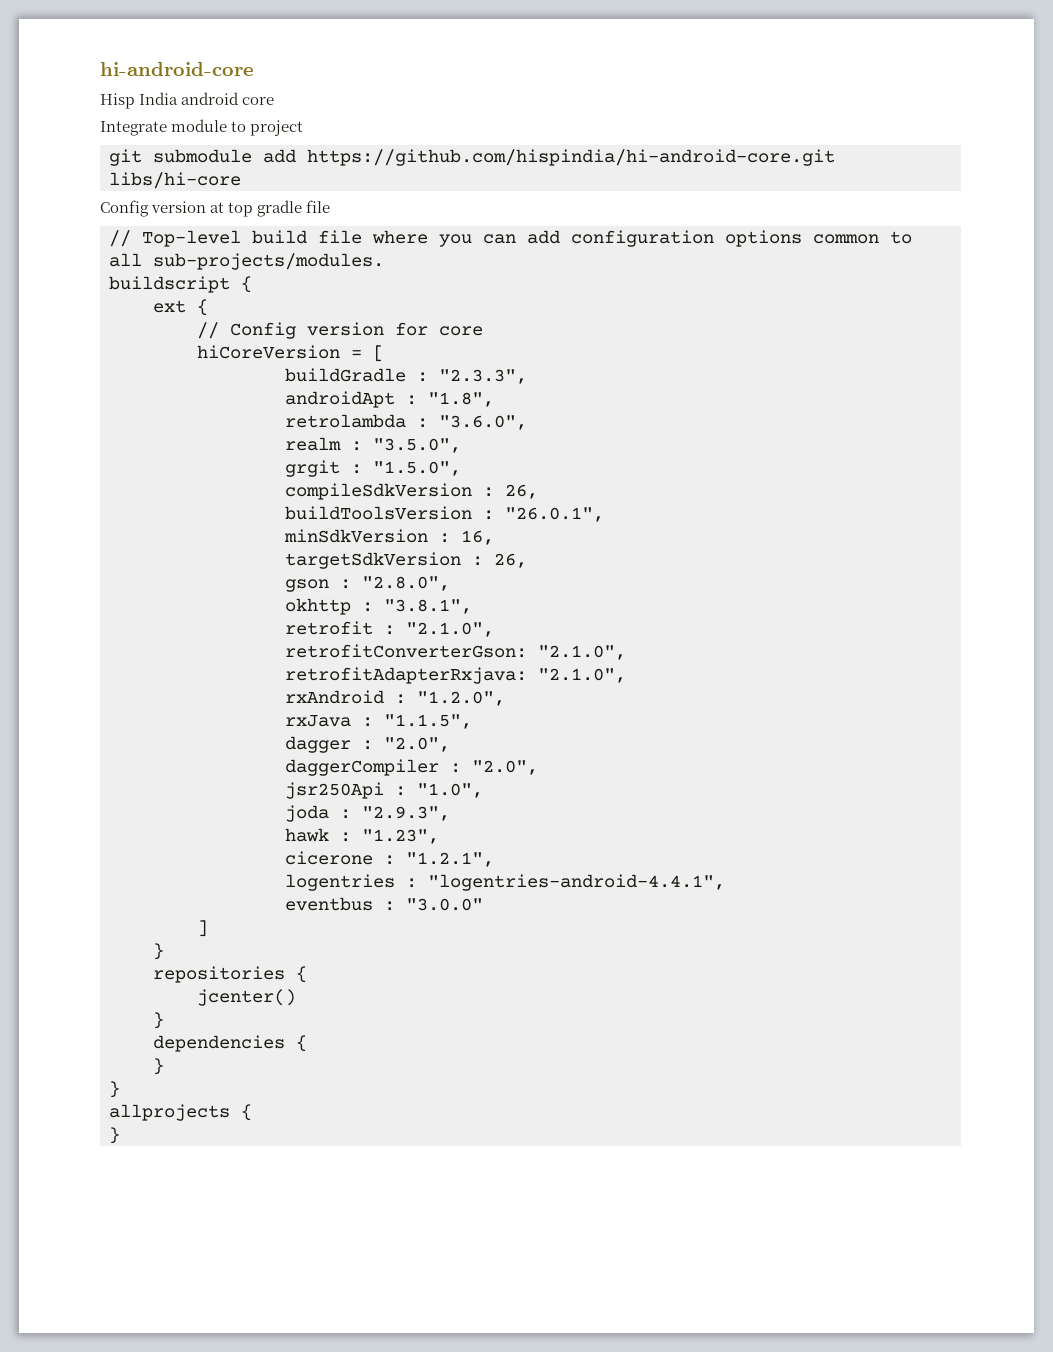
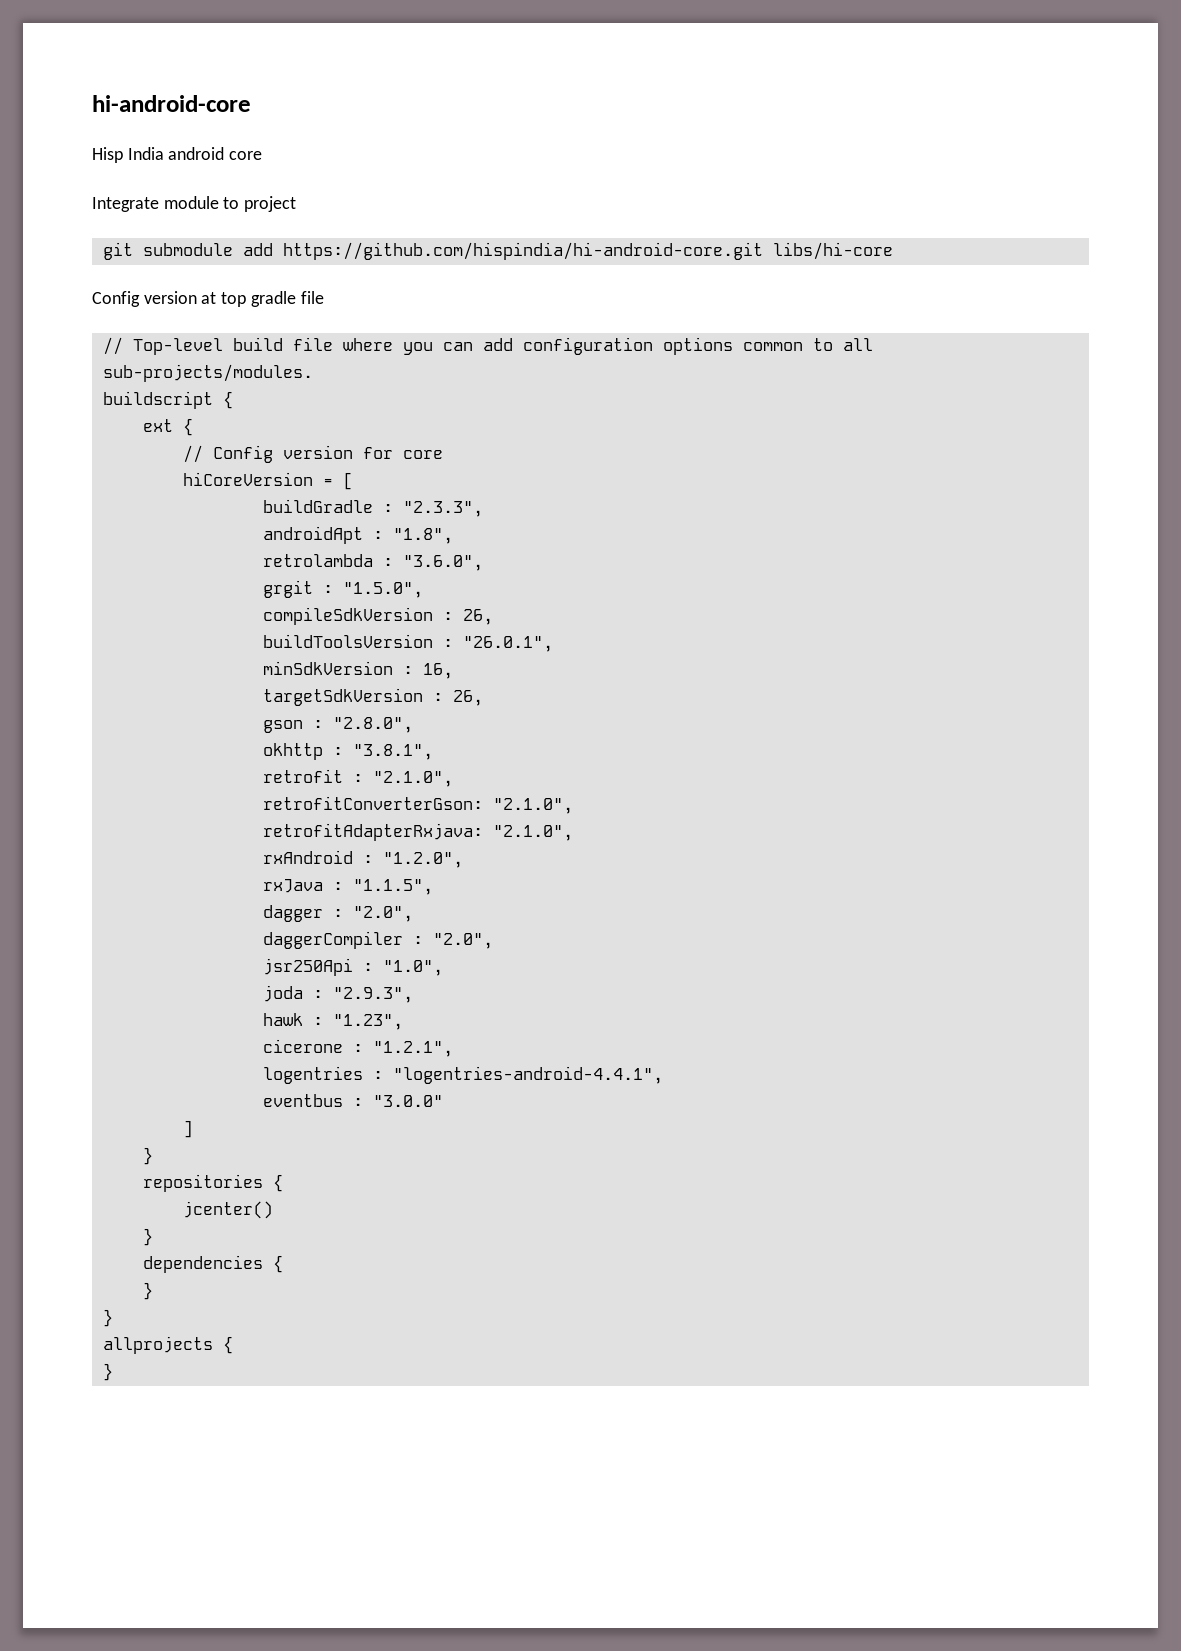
[285,437,461,453] // realm : "3.5.0", -> (483, 563) none

